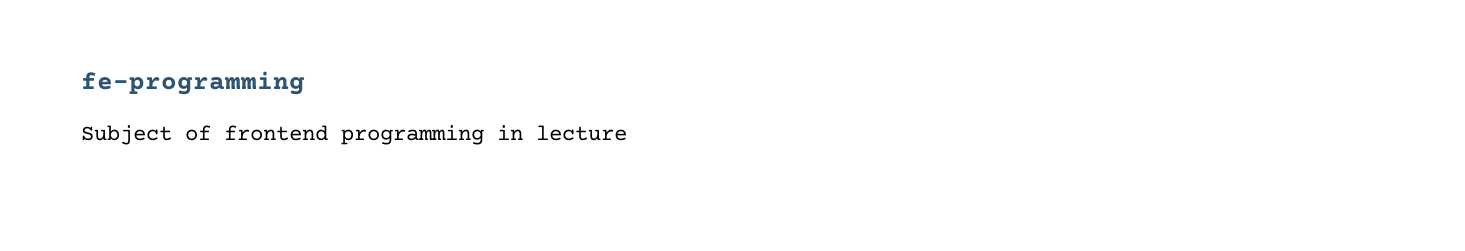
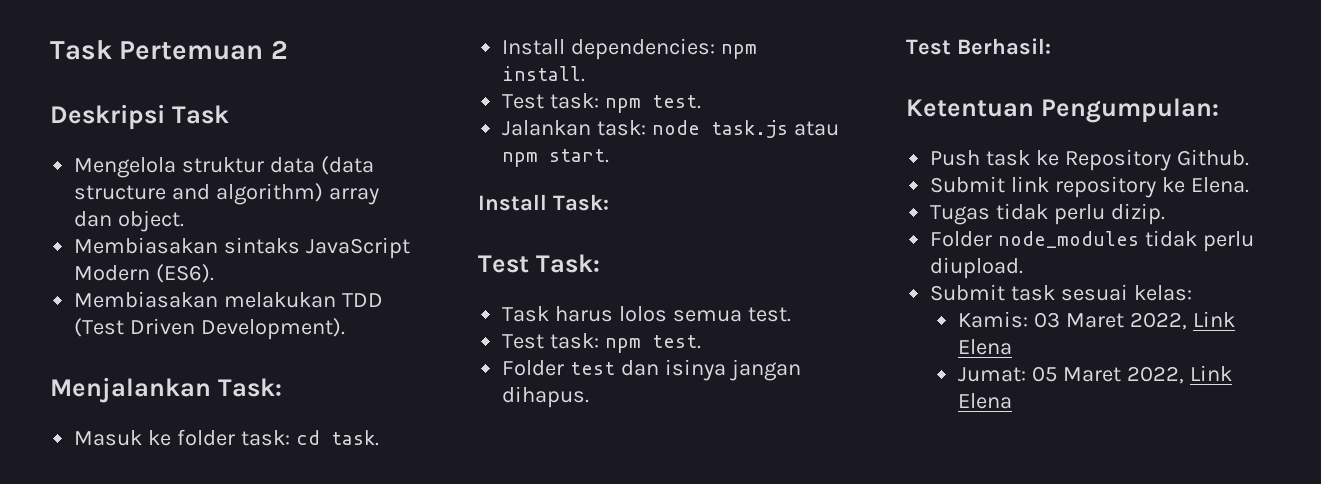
[81,71,305,95] [81,125,627,145] fe-programming // Subject of frontend programming in lecture -> [50,40,288,60] [50,104,229,130] [74,156,375,178] [74,183,380,205] [74,210,185,232] [74,237,411,259] [74,264,215,283] [74,291,384,308] [74,318,346,340] [50,377,282,403] [74,429,379,446] [502,38,758,60] [502,66,586,82] [502,93,702,113] [502,120,840,138] [502,149,610,167] [478,194,609,211] [478,254,600,273] [502,306,791,322] [502,333,702,353] [502,359,801,381] [502,386,590,408] [906,38,1051,55] [906,98,1219,123] [930,149,1249,171] [930,176,1249,198] [930,203,1166,225] [930,230,1255,252] [930,257,1024,279] [930,284,1193,301] [957,311,1235,330] [957,339,1012,355] [957,365,1232,384] [957,393,1012,409] Task Pertemuan 2 // Deskripsi Task // Mengelola struktur data (data structure and algorithm) array dan object. // Membiasakan sintaks JavaScript Modern (ES6). // Membiasakan melakukan TDD (Test Driven Development). // Menjalankan Task: // Masuk ke folder task: cd task. // Install dependencies: npm install. // Test task: npm test. // Jalankan task: node task.js atau npm start. // Install Task: // Test Task: // Task harus lolos semua test. // Test task: npm test. // Folder test dan isinya jangan dihapus. // Test Berhasil: // Ketentuan Pengumpulan: // Push task ke Repository Github. // Submit link repository ke Elena. // Tugas tidak perlu dizip. // Folder node_modules tidak perlu diupload. // Submit task sesuai kelas: // Kamis: 03 Maret 2022, Link Elena // Jumat: 05 Maret 2022, Link Elena

